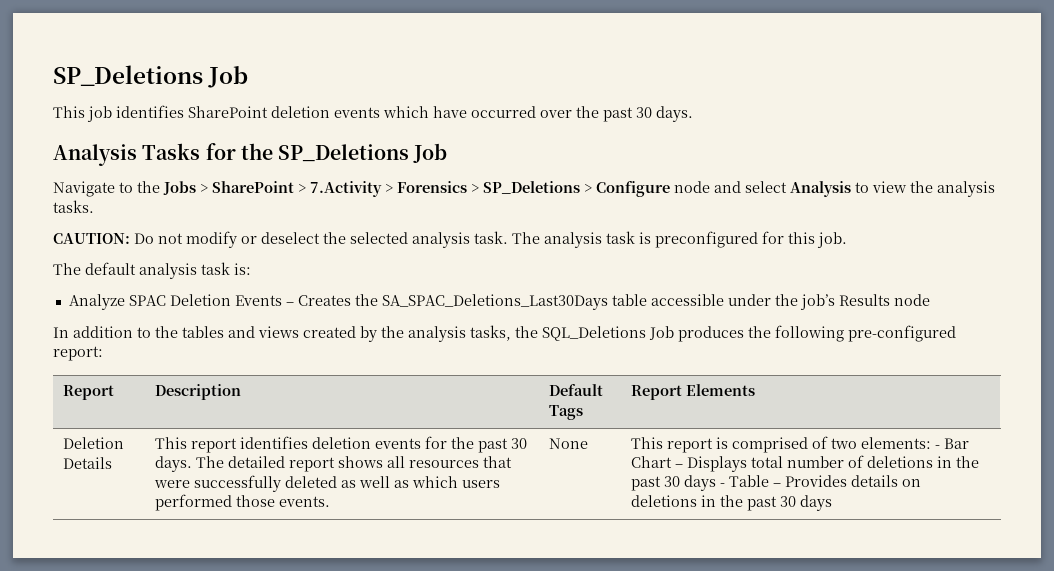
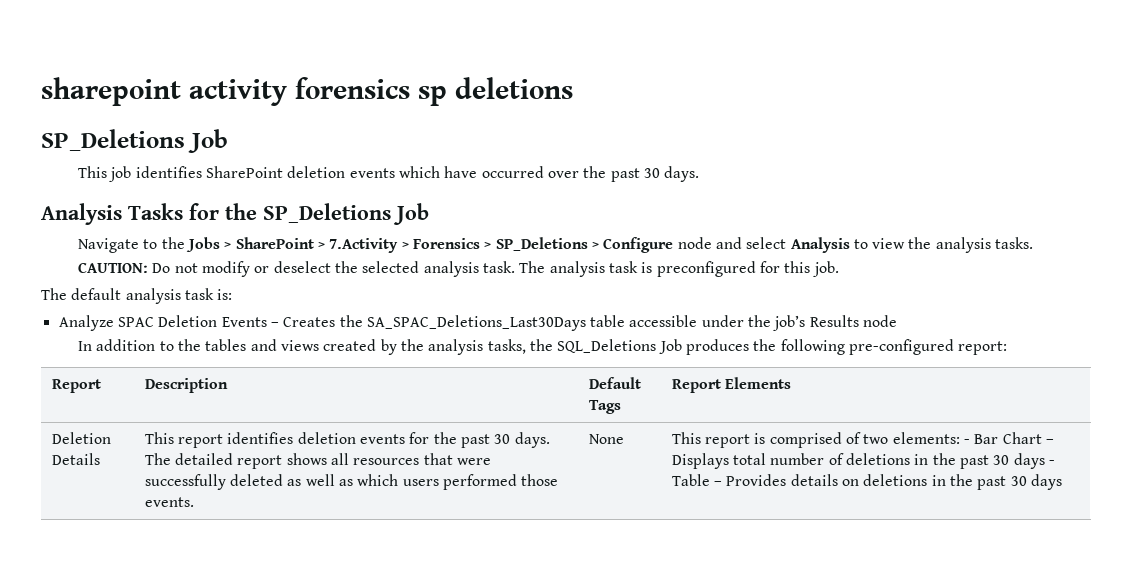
(53, 75) none -> [41,77,573,106] sharepoint activity forensics sp deletions //

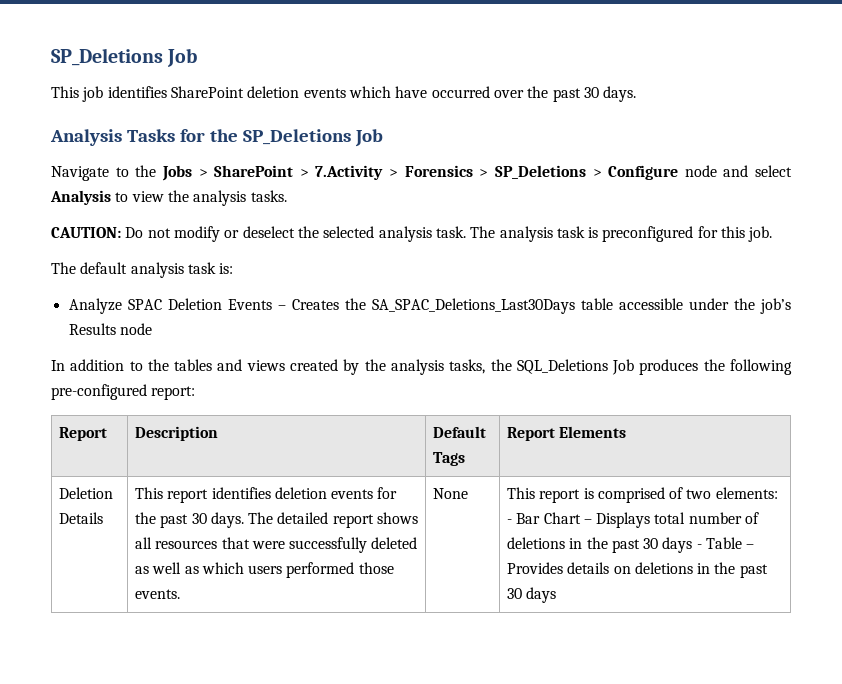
[41,77,573,106] sharepoint activity forensics sp deletions // -> (51, 57) none

